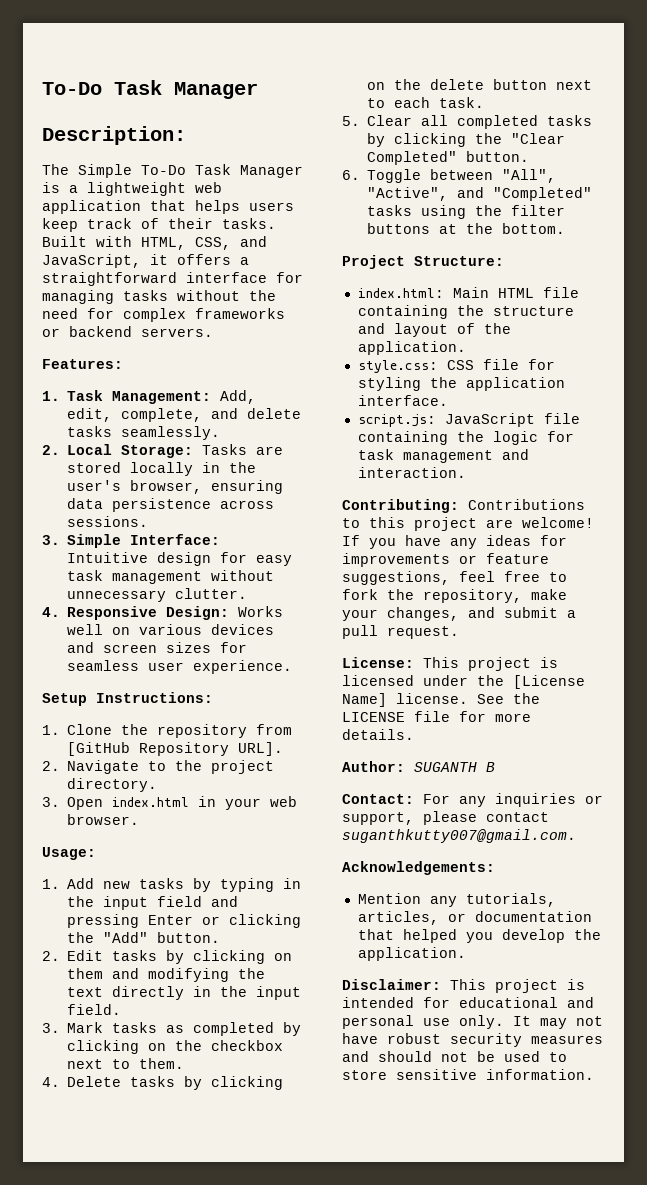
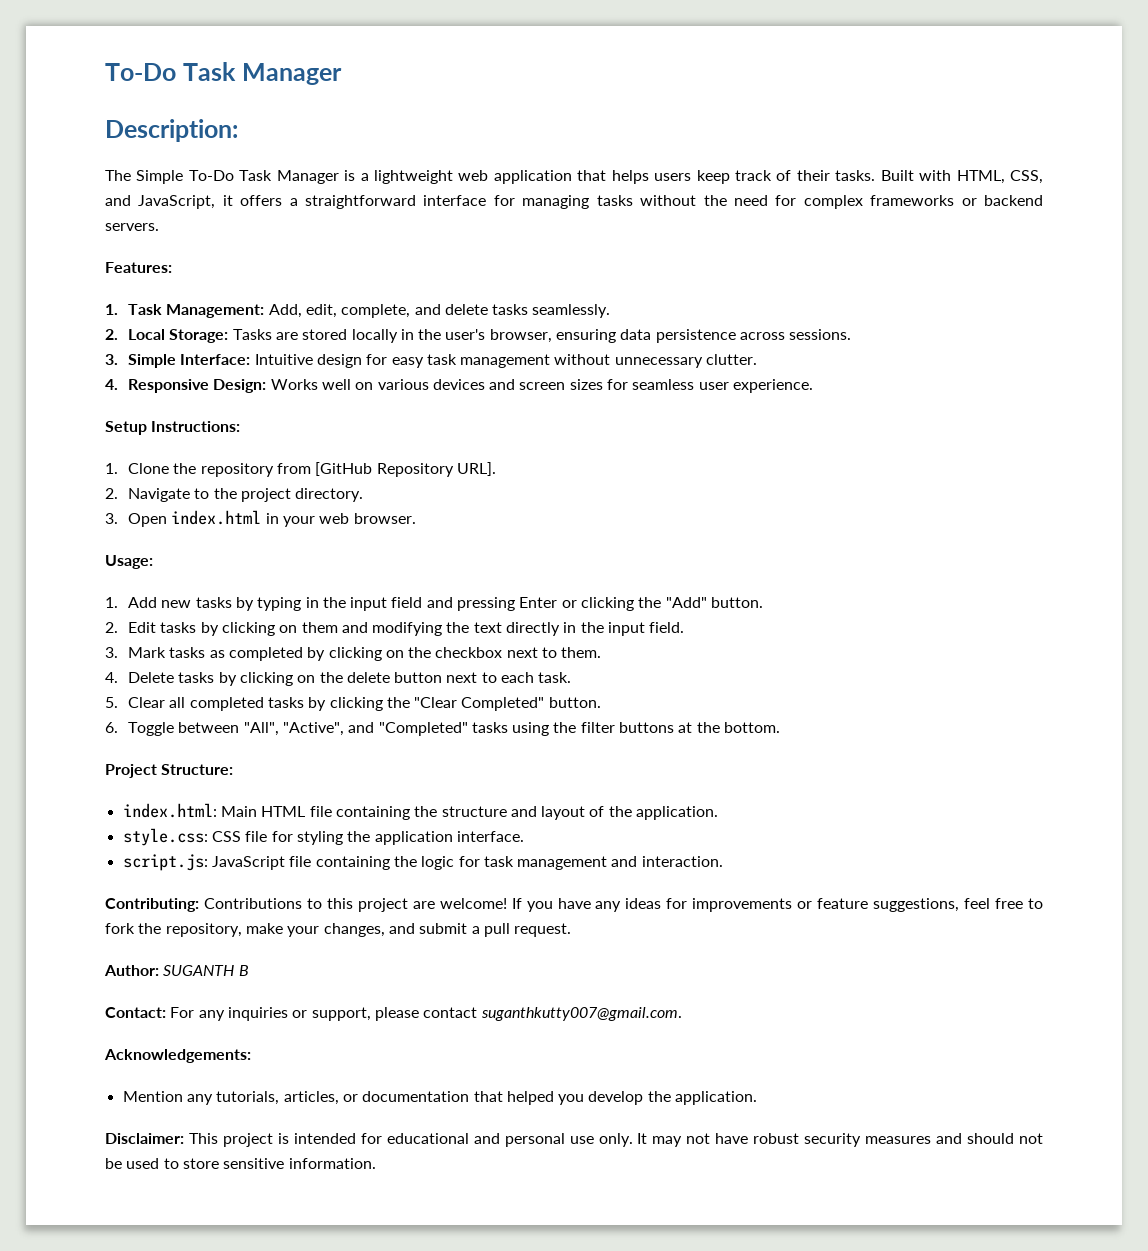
[342,657,558,671] [342,675,585,689] [342,693,540,707] [342,711,531,722] [342,729,414,740] // License: This project is licensed under the [License Name] license. See the LICENSE file for more details. -> (572, 930) none

